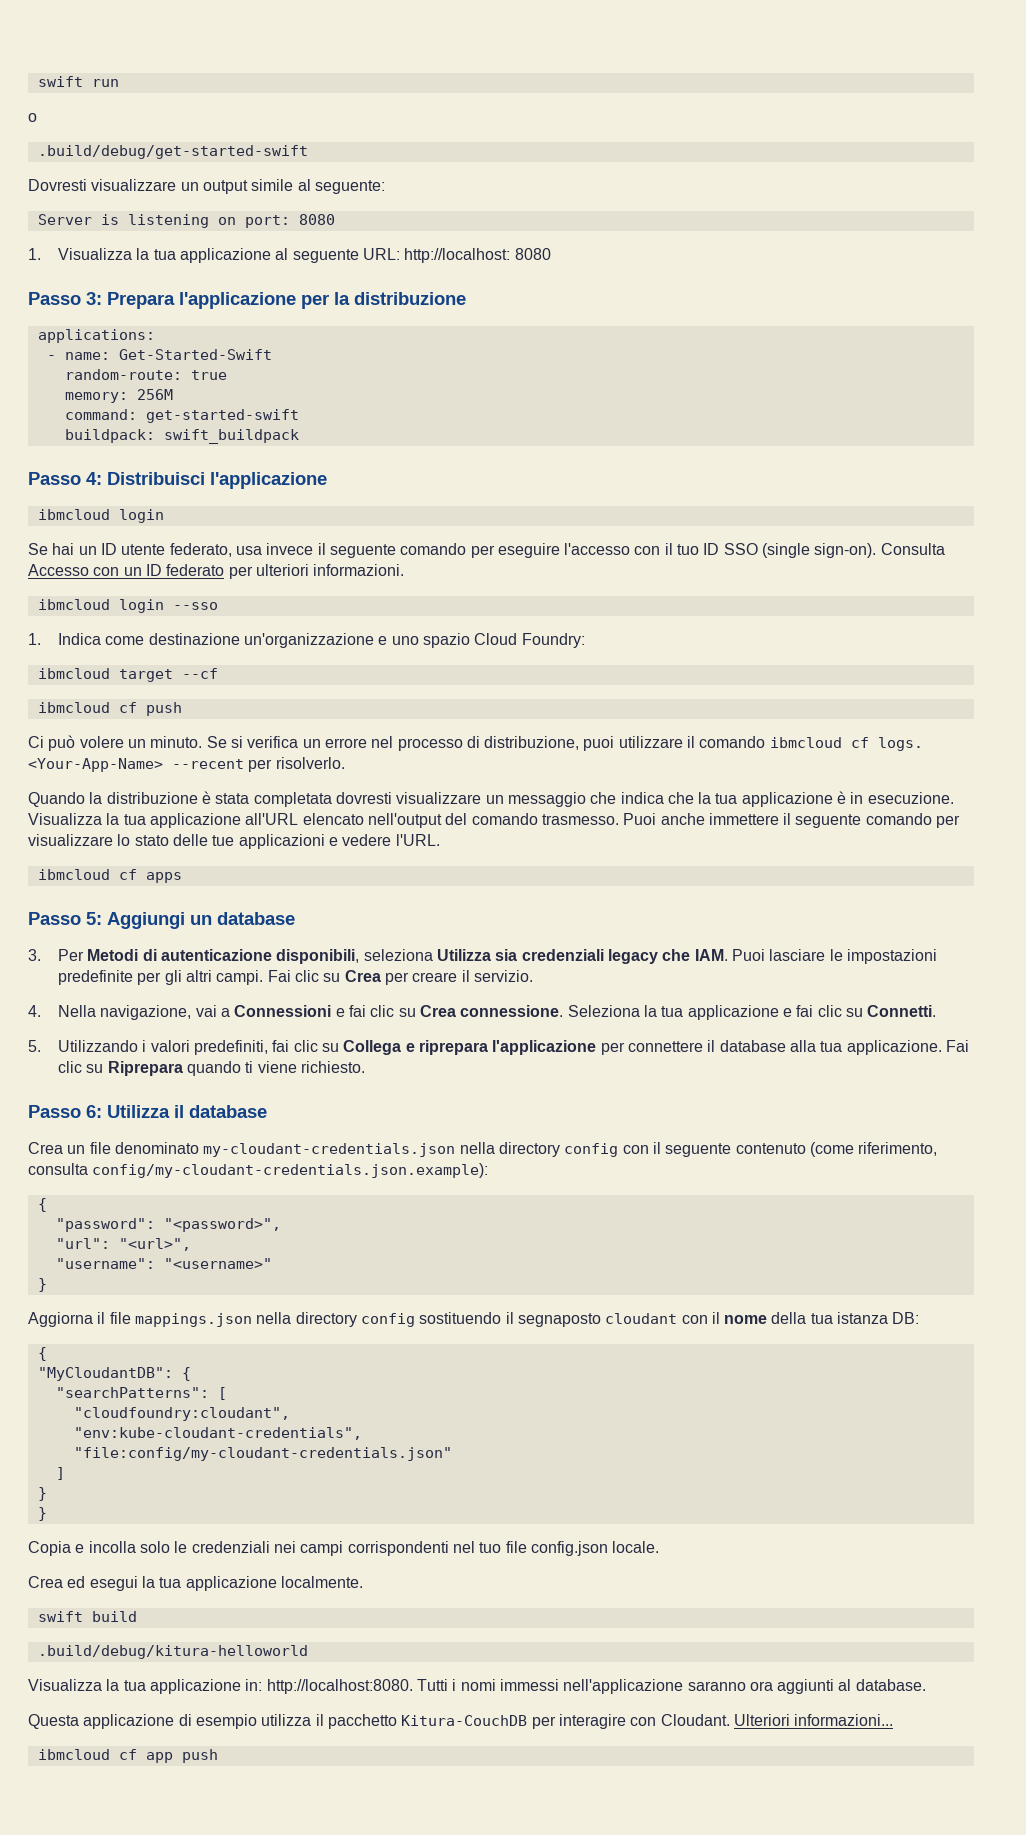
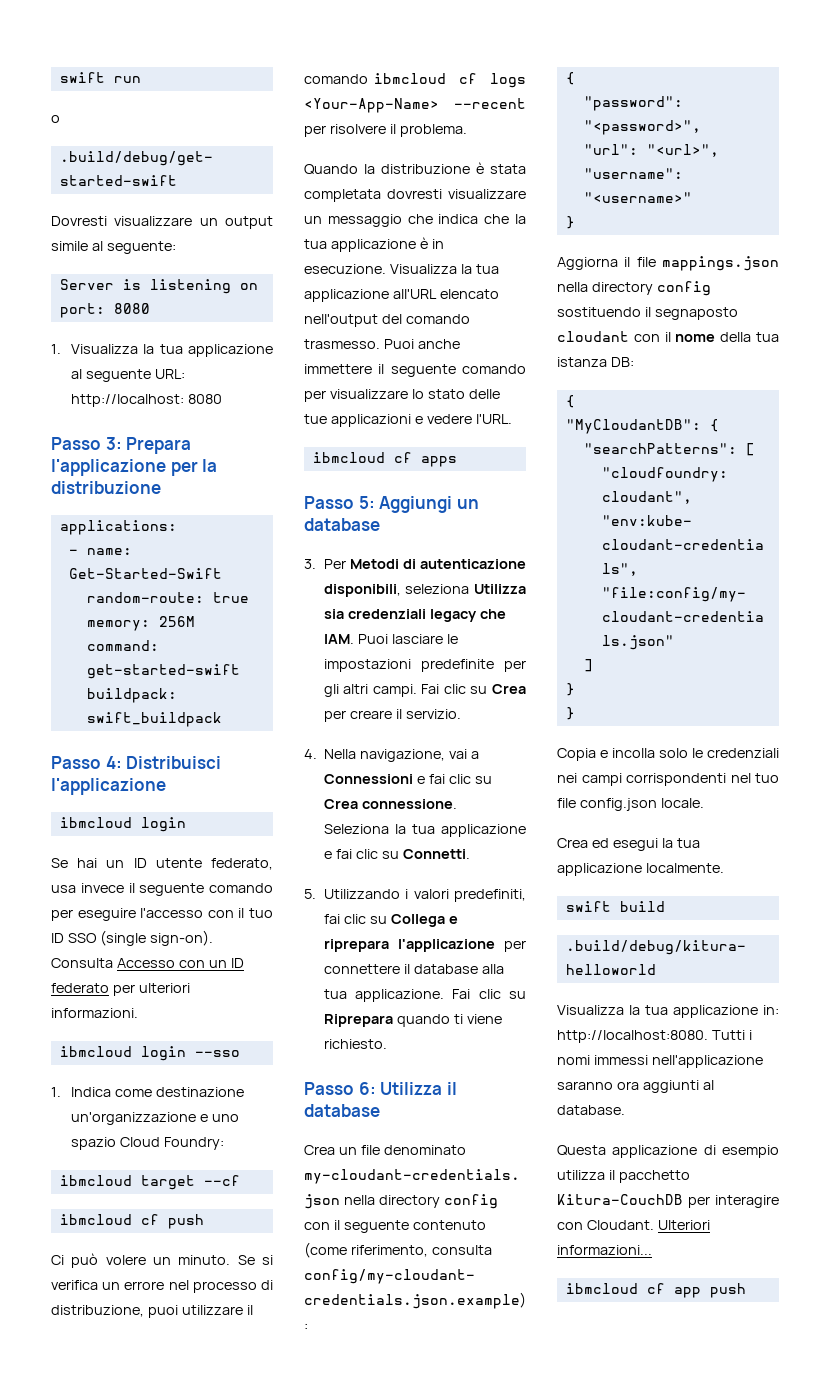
[877,737,923,751] logs. -> [489,73,526,88] logs
[275,757,345,769] risolverlo. -> [329,124,467,137] risolvere il problema.

